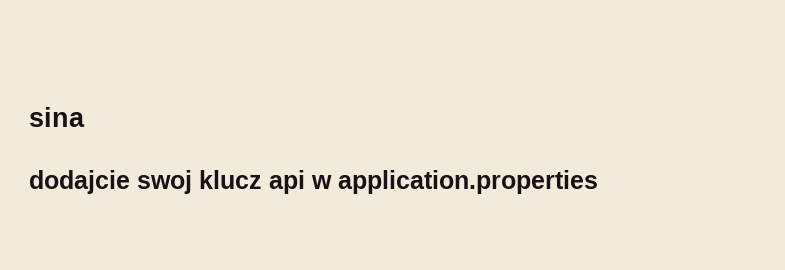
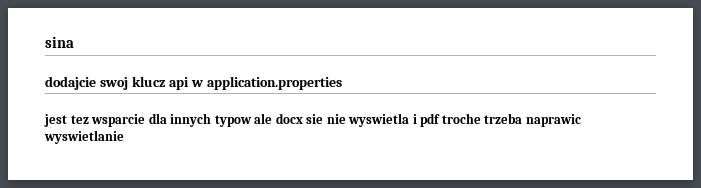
(598, 182) none -> [44,113,581,127] [44,130,124,144] // jest tez wsparcie dla innych typow ale docx sie nie wyswietla i pdf troche trzeba naprawic wyswietlanie

